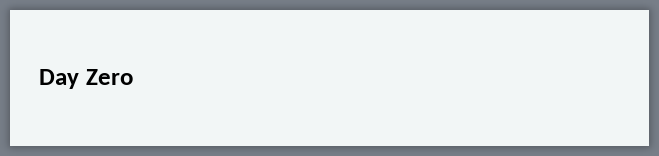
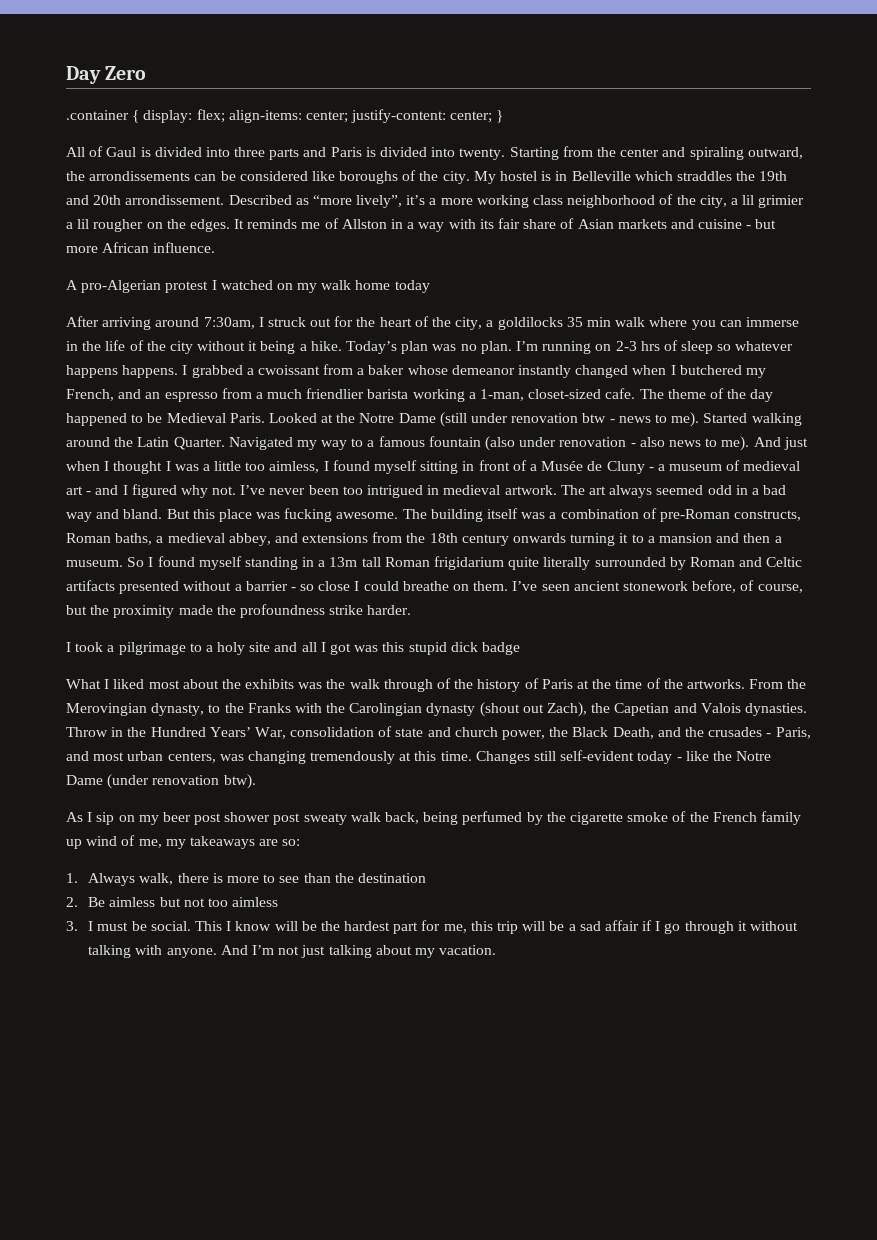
(133, 77) none -> [66,109,504,123] [66,146,803,160] [66,170,788,184] [66,194,805,208] [66,218,777,232] [66,242,216,253] [66,280,430,293] [66,316,799,330] [66,340,794,354] [66,364,766,378] [66,388,774,402] [66,412,802,427] [66,436,808,451] [66,460,801,474] [66,484,787,498] [66,508,802,522] [66,532,782,546] [66,556,803,570] [66,580,803,594] [66,604,412,618] [66,642,520,655] [66,678,807,692] [66,702,807,717] [66,726,811,740] [66,750,772,764] [66,774,256,789] [66,811,801,825] [66,835,301,849] [66,873,426,886] [66,897,279,907] [66,920,799,934] [88,945,497,958] // .container { display: flex; align-items: center; justify-content: center; } // All of Gaul is divided into three parts and Paris is divided into twenty. Starting from the center and spiraling outward, the arrondissements can be considered like boroughs of the city. My hostel is in Belleville which straddles the 19th and 20th arrondissement. Described as “more lively”, it’s a more working class neighborhood of the city, a lil grimier a lil rougher on the edges. It reminds me of Allston in a way with its fair share of Asian markets and cuisine - but more African influence. // A pro-Algerian protest I watched on my walk home today // After arriving around 7:30am, I struck out for the heart of the city, a goldilocks 35 min walk where you can immerse in the life of the city without it being a hike. Today’s plan was no plan. I’m running on 2-3 hrs of sleep so whatever happens happens. I grabbed a cwoissant from a baker whose demeanor instantly changed when I butchered my French, and an espresso from a much friendlier barista working a 1-man, closet-sized cafe. The theme of the day happened to be Medieval Paris. Looked at the Notre Dame (still under renovation btw - news to me). Started walking around the Latin Quarter. Navigated my way to a famous fountain (also under renovation - also news to me). And just when I thought I was a little too aimless, I found myself sitting in front of a Musée de Cluny - a museum of medieval art - and I figured why not. I’ve never been too intrigued in medieval artwork. The art always seemed odd in a bad way and bland. But this place was fucking awesome. The building itself was a combination of pre-Roman constructs, Roman baths, a medieval abbey, and extensions from the 18th century onwards turning it to a mansion and then a museum. So I found myself standing in a 13m tall Roman frigidarium quite literally surrounded by Roman and Celtic artifacts presented without a barrier - so close I could breathe on them. I’ve seen ancient stonework before, of course, but the proximity made the profoundness strike harder. // I took a pilgrimage to a holy site and all I got was this stupid dick badge // What I liked most about the exhibits was the walk through of the history of Paris at the time of the artworks. From the Merovingian dynasty, to the Franks with the Carolingian dynasty (shout out Zach), the Capetian and Valois dynasties. Throw in the Hundred Years’ War, consolidation of state and church power, the Black Death, and the crusades - Paris, and most urban centers, was changing tremendously at this time. Changes still self-evident today - like the Notre Dame (under renovation btw). // As I sip on my beer post shower post sweaty walk back, being perfumed by the cigarette smoke of the French family up wind of me, my takeaways are so: // 1. Always walk, there is more to see than the destination // 2. Be aimless but not too aimless // 3. I must be social. This I know will be the hardest part for me, this trip will be a sad affair if I go through it without talking with anyone. And I’m not just talking about my vacation.

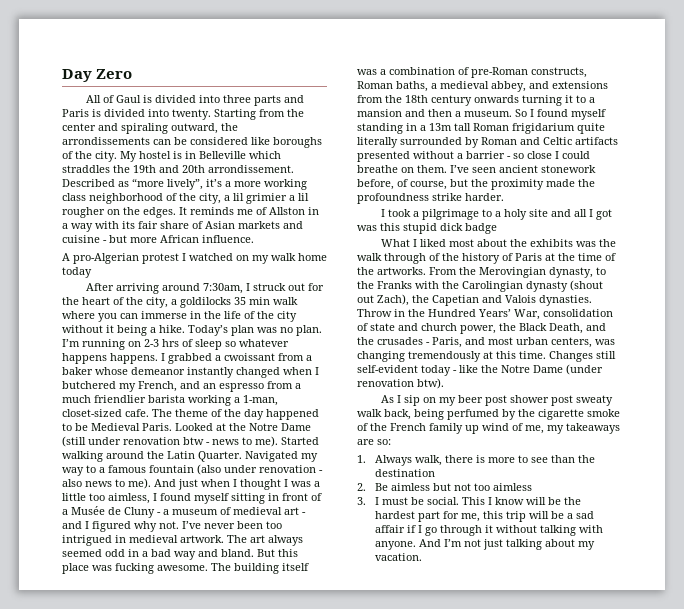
[66,109,504,123] // .container { display: flex; align-items: center; justify-content: center; } -> (133, 74) none

